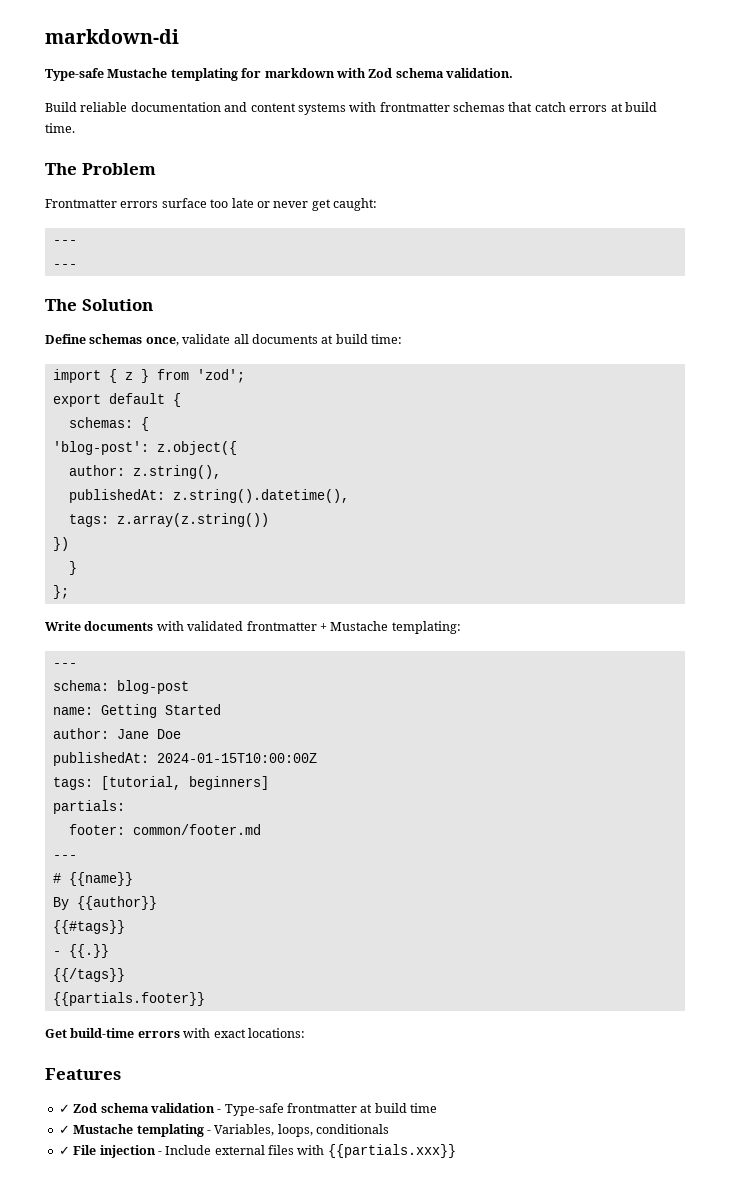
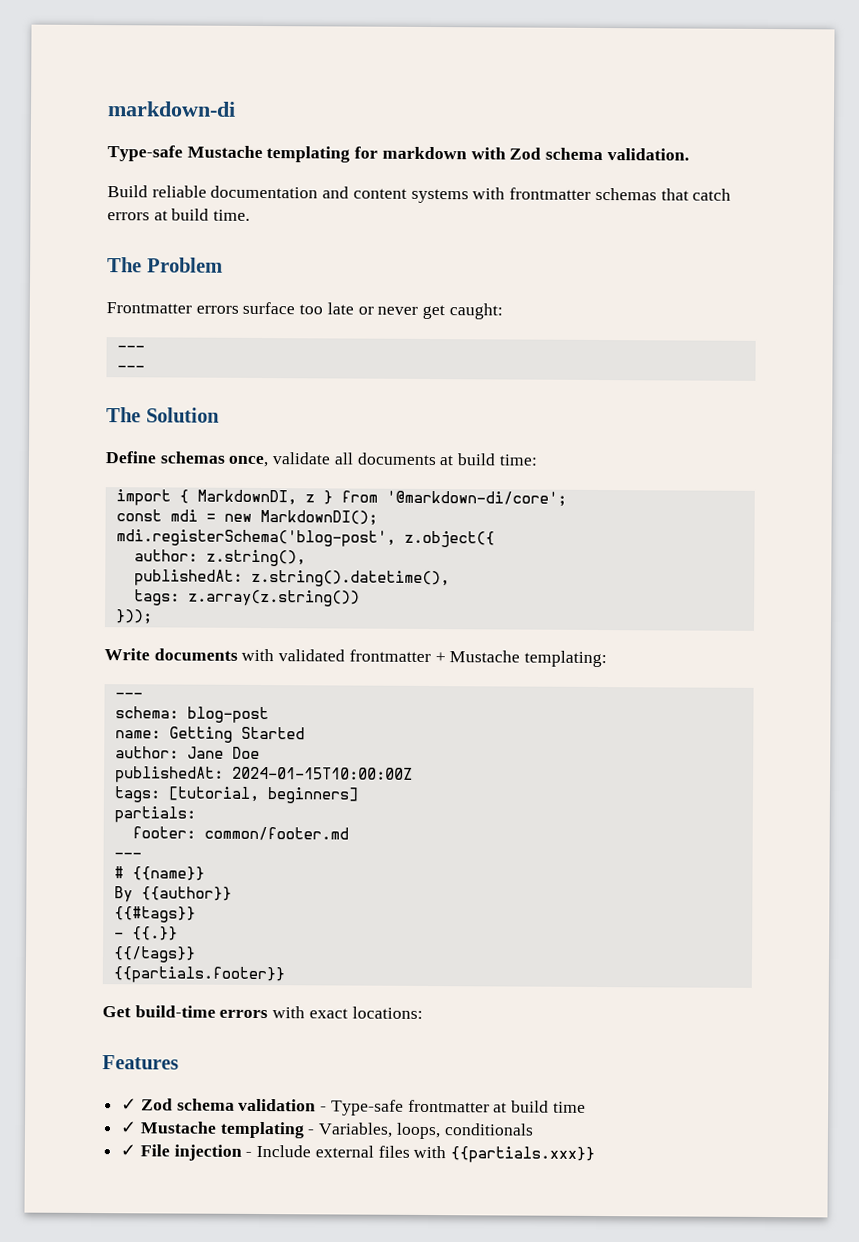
(117, 376) none -> [196,489,297,506] MarkdownDI,
[196,369,245,383] [52,393,181,407] [68,417,149,431] [52,441,149,455] 'zod'; // export default { // schemas: { // 'blog-post': -> [385,490,567,507] [115,509,378,526] [115,529,396,547] '@markdown-di/core'; // const mdi = new MarkdownDI(); // mdi.registerSchema('blog-post',
[52,537,69,551] [68,561,77,575] [52,585,69,599] }) // } // }; -> [114,609,153,625] }));

